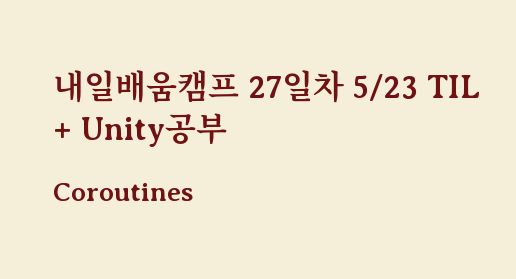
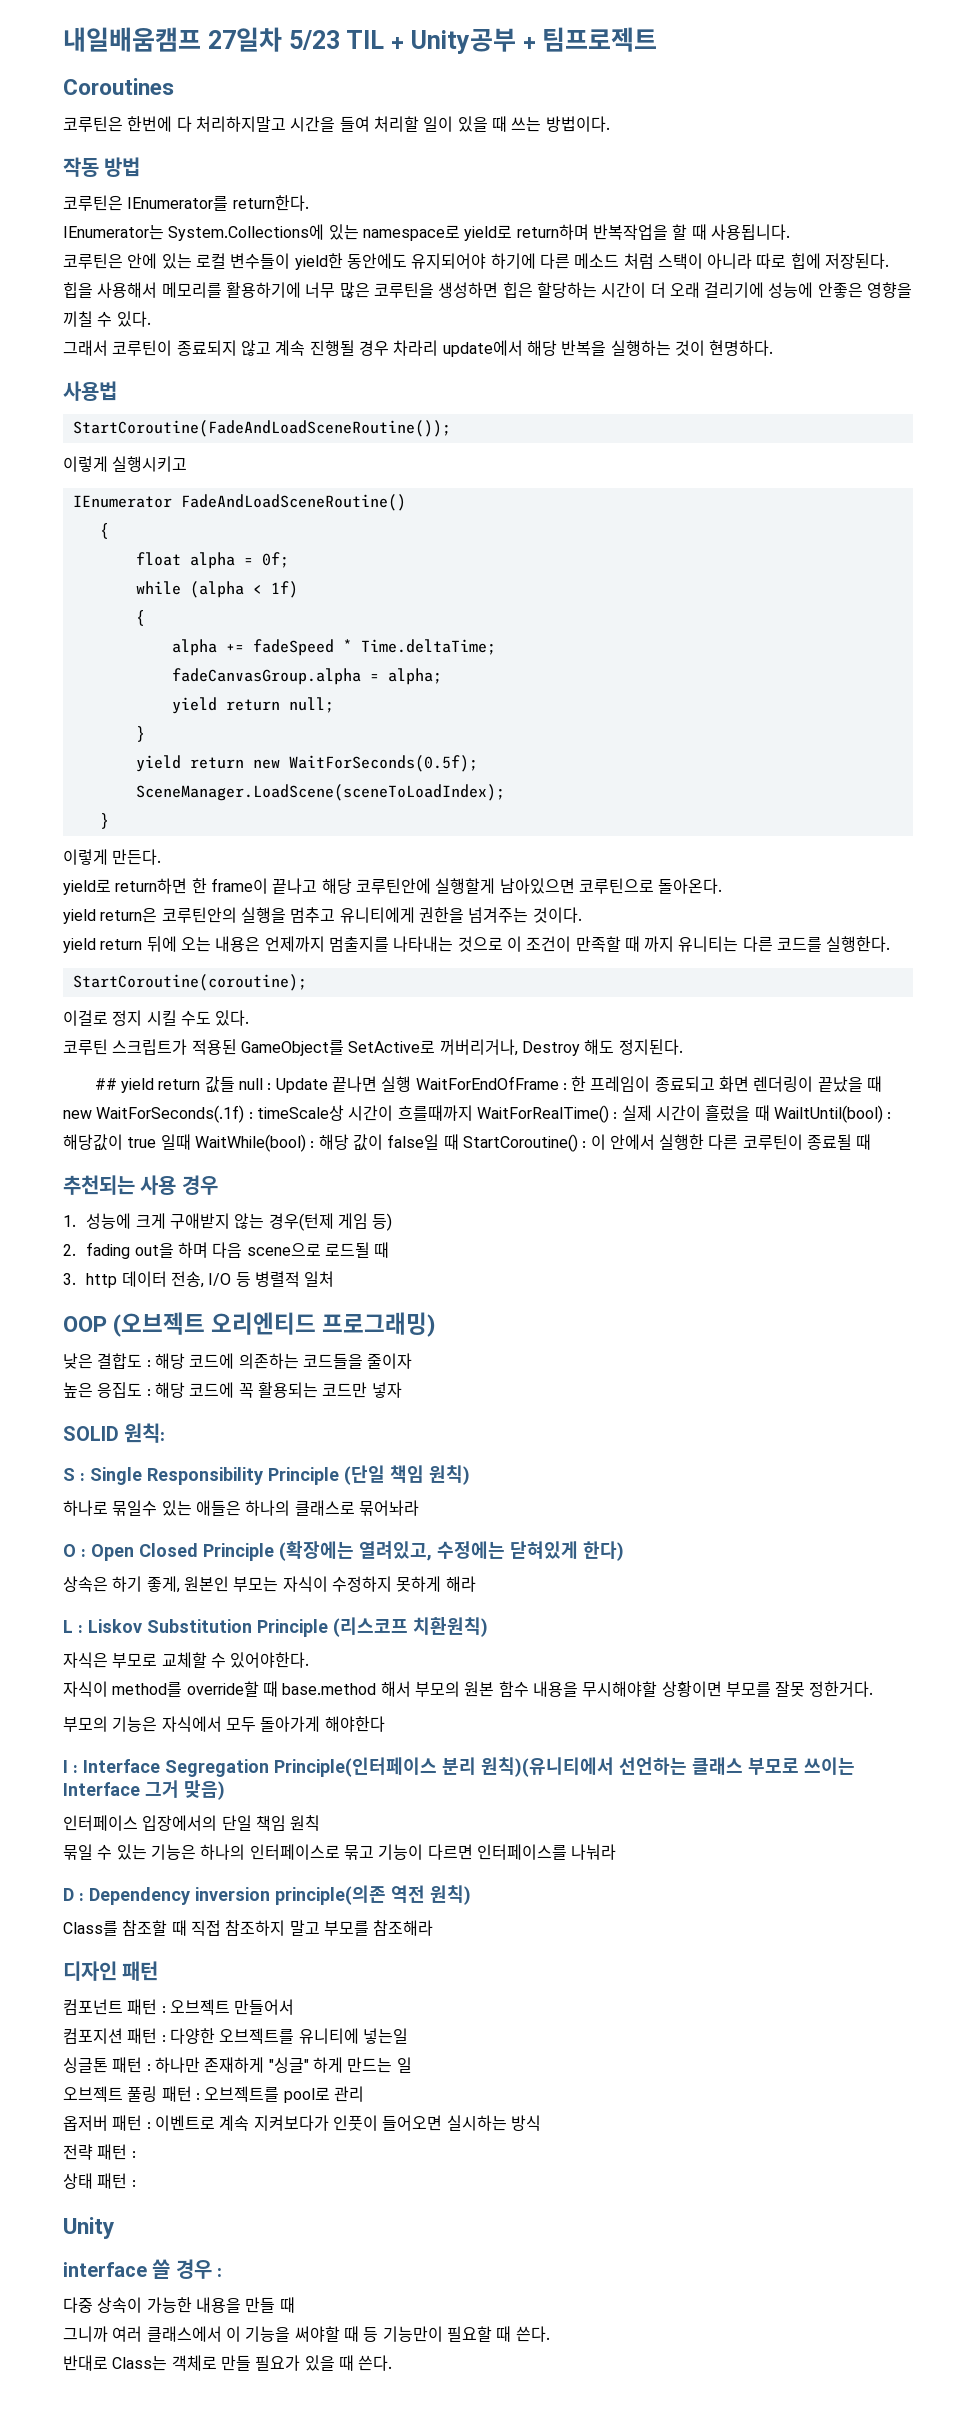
(227, 130) none -> [522,27,658,52] + 팀프로젝트
(193, 192) none -> [63,116,610,132] [63,157,141,177] [63,195,309,211] [63,224,790,241] [63,253,890,270] [63,282,913,298] [63,311,151,327] [63,340,774,357] [63,381,117,401] [72,420,451,437] [63,456,188,472] [72,494,406,511] [99,523,109,539] [135,552,289,569] [135,581,298,598] [135,610,145,626] [171,639,496,656] [171,668,442,685] [171,697,334,714] [135,726,145,742] [135,755,478,772] [135,784,505,801] [99,813,109,829] [63,849,162,865] [63,878,723,895] [63,907,582,924] [63,936,891,953] [72,974,307,991] [63,1010,250,1026] [63,1039,683,1056] [94,1076,883,1093] [63,1105,892,1123] [63,1134,872,1152] [63,1175,218,1195] [63,1213,393,1231] [63,1242,390,1259] [63,1271,335,1288] [63,1312,437,1337] [63,1353,413,1369] [63,1382,402,1398] [63,1423,166,1443] [63,1465,470,1485] [63,1500,419,1516] [63,1541,624,1561] [63,1576,476,1593] [63,1617,488,1637] [63,1652,310,1668] [63,1681,874,1697] [63,1716,385,1732] [63,1757,855,1777] [63,1780,225,1800] [63,1815,321,1831] [63,1844,617,1860] [63,1885,471,1905] [63,1920,434,1936] [63,1961,159,1981] [63,1999,295,2015] [63,2028,408,2044] [63,2057,412,2073] [63,2086,364,2103] [63,2115,541,2131] [63,2144,136,2160] [63,2173,136,2189] [63,2217,114,2239] [63,2259,223,2279] [63,2297,295,2313] [63,2326,550,2342] [63,2355,393,2371] // 코루틴은 한번에 다 처리하지말고 시간을 들여 처리할 일이 있을 때 쓰는 방법이다. // 작동 방법 // 코루틴은 IEnumerator를 return한다. // IEnumerator는 System.Collections에 있는 namespace로 yield로 return하며 반복작업을 할 때 사용됩니다. // 코루틴은 안에 있는 로컬 변수들이 yield한 동안에도 유지되어야 하기에 다른 메소드 처럼 스택이 아니라 따로 힙에 저장된다. 힙을 사용해서 메모리를 활용하기에 너무 많은 코루틴을 생성하면 힙은 할당하는 시간이 더 오래 걸리기에 성능에 안좋은 영향을 끼칠 수 있다. // 그래서 코루틴이 종료되지 않고 계속 진행될 경우 차라리 update에서 해당 반복을 실행하는 것이 현명하다. // 사용법 // StartCoroutine(FadeAndLoadSceneRoutine()); // 이렇게 실행시키고 // IEnumerator FadeAndLoadSceneRoutine() // { // float alpha = 0f; // while (alpha < 1f) // { // alpha += fadeSpeed * Time.deltaTime; // fadeCanvasGroup.alpha = alpha; // yield return null; // } // yield return new WaitForSeconds(0.5f); // SceneManager.LoadScene(sceneToLoadIndex); // } // 이렇게 만든다. // yield로 return하면 한 frame이 끝나고 해당 코루틴안에 실행할게 남아있으면 코루틴으로 돌아온다. // yield return은 코루틴안의 실행을 멈추고 유니티에게 권한을 넘겨주는 것이다. // yield return 뒤에 오는 내용은 언제까지 멈출지를 나타내는 것으로 이 조건이 만족할 때 까지 유니티는 다른 코드를 실행한다. // StartCoroutine(coroutine); // 이걸로 정지 시킬 수도 있다. // 코루틴 스크립트가 적용된 GameObject를 SetActive로 꺼버리거나, Destroy 해도 정지된다. // ## yield return 값들 null : Update 끝나면 실행 WaitForEndOfFrame : 한 프레임이 종료되고 화면 렌더링이 끝났을 때 new WaitForSeconds(.1f) : timeScale상 시간이 흐를때까지 WaitForRealTime() : 실제 시간이 흘렀을 때 WailtUntil(bool) : 해당값이 true 일때 WaitWhile(bool) : 해당 값이 false일 때 StartCoroutine() : 이 안에서 실행한 다른 코루틴이 종료될 때 // 추천되는 사용 경우 // 1. 성능에 크게 구애받지 않는 경우(턴제 게임 등) // 2. fading out을 하며 다음 scene으로 로드될 때 // 3. http 데이터 전송, I/O 등 병렬적 일처 // OOP (오브젝트 오리엔티드 프로그래밍) // 낮은 결합도 : 해당 코드에 의존하는 코드들을 줄이자 // 높은 응집도 : 해당 코드에 꼭 활용되는 코드만 넣자 // SOLID 원칙: // S : Single Responsibility Principle (단일 책임 원칙) // 하나로 묶일수 있는 애들은 하나의 클래스로 묶어놔라 // O : Open Closed Principle (확장에는 열려있고, 수정에는 닫혀있게 한다) // 상속은 하기 좋게, 원본인 부모는 자식이 수정하지 못하게 해라 // L : Liskov Substitution Principle (리스코프 치환원칙) // 자식은 부모로 교체할 수 있어야한다. // 자식이 method를 override할 때 base.method 해서 부모의 원본 함수 내용을 무시해야할 상황이면 부모를 잘못 정한거다. // 부모의 기능은 자식에서 모두 돌아가게 해야한다 // I : Interface Segregation Principle(인터페이스 분리 원칙)(유니티에서 선언하는 클래스 부모로 쓰이는 Interface 그거 맞음) // 인터페이스 입장에서의 단일 책임 원칙 // 묶일 수 있는 기능은 하나의 인터페이스로 묶고 기능이 다르면 인터페이스를 나눠라 // D : Dependency inversion principle(의존 역전 원칙) // Class를 참조할 때 직접 참조하지 말고 부모를 참조해라 // 디자인 패턴 // 컴포넌트 패턴 : 오브젝트 만들어서 // 컴포지션 패턴 : 다양한 오브젝트를 유니티에 넣는일 // 싱글톤 패턴 : 하나만 존재하게 "싱글" 하게 만드는 일 // 오브젝트 풀링 패턴 : 오브젝트를 pool로 관리 // 옵저버 패턴 : 이벤트로 계속 지켜보다가 인풋이 들어오면 실시하는 방식 // 전략 패턴 : // 상태 패턴 : // Unity // interface 쓸 경우 : // 다중 상속이 가능한 내용을 만들 때 // 그니까 여러 클래스에서 이 기능을 써야할 때 등 기능만이 필요할 때 쓴다. // 반대로 Class는 객체로 만들 필요가 있을 때 쓴다.

